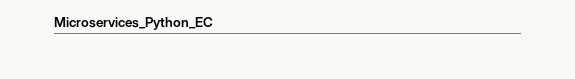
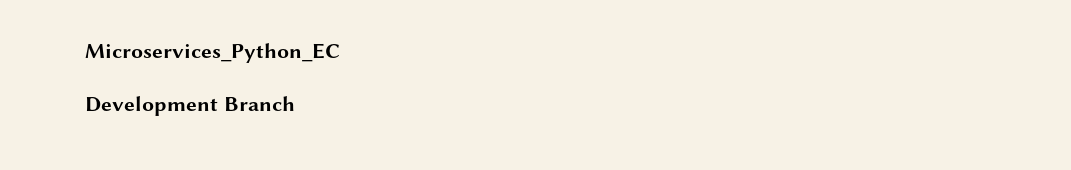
(213, 23) none -> [85,96,295,116] // Development Branch

